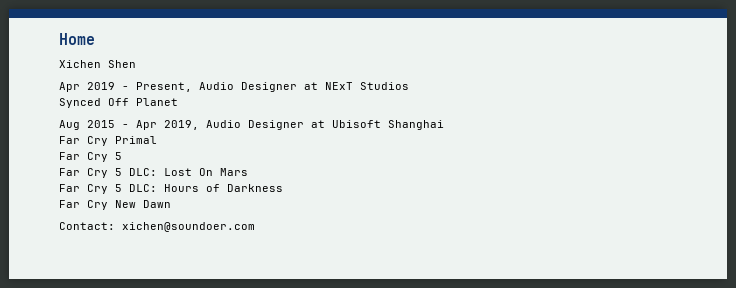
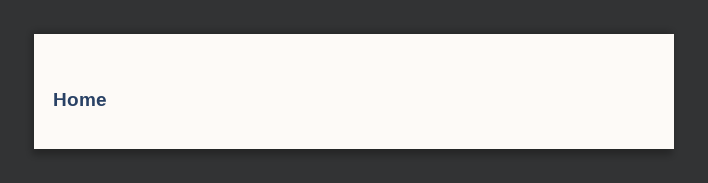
[59,60,136,68] [59,82,409,92] [59,98,178,108] [59,120,444,130] [59,136,157,146] [59,152,122,162] [59,168,248,178] [59,184,283,194] [59,200,171,210] [59,222,255,232] // Xichen Shen // Apr 2019 - Present, Audio Designer at NExT Studios // Synced Off Planet // Aug 2015 - Apr 2019, Audio Designer at Ubisoft Shanghai // Far Cry Primal // Far Cry 5 // Far Cry 5 DLC: Lost On Mars // Far Cry 5 DLC: Hours of Darkness // Far Cry New Dawn // Contact: xichen@soundoer.com -> (107, 99) none

